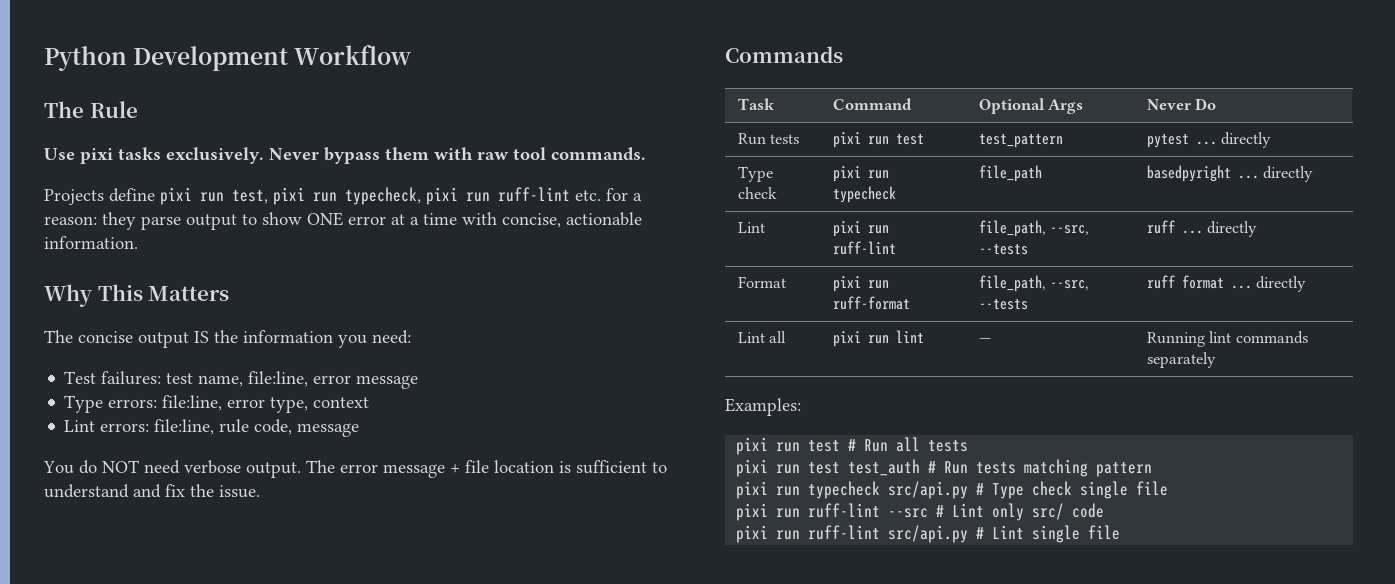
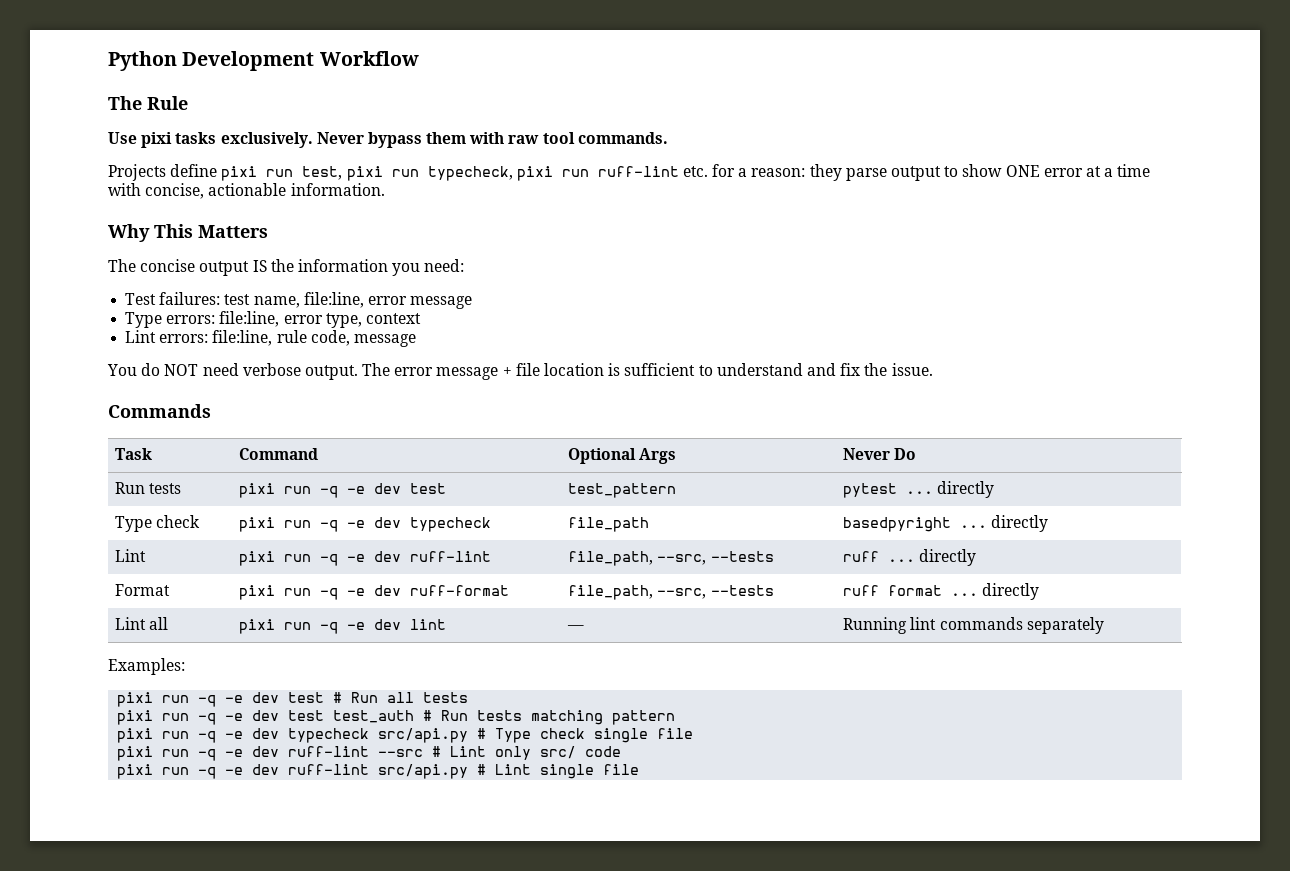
(889, 140) none -> [320,483,402,498] -q -e dev
(889, 174) none -> [320,517,402,532] -q -e dev
(889, 229) none -> [320,551,402,566] -q -e dev
(889, 284) none -> [320,585,402,600] -q -e dev
(889, 339) none -> [320,619,402,634] -q -e dev
(801, 447) none -> [198,692,280,707] -q -e dev
(801, 469) none -> [198,710,280,725] -q -e dev
(801, 491) none -> [198,728,280,743] -q -e dev
(801, 513) none -> [198,746,280,761] -q -e dev
(801, 535) none -> [198,764,280,779] -q -e dev

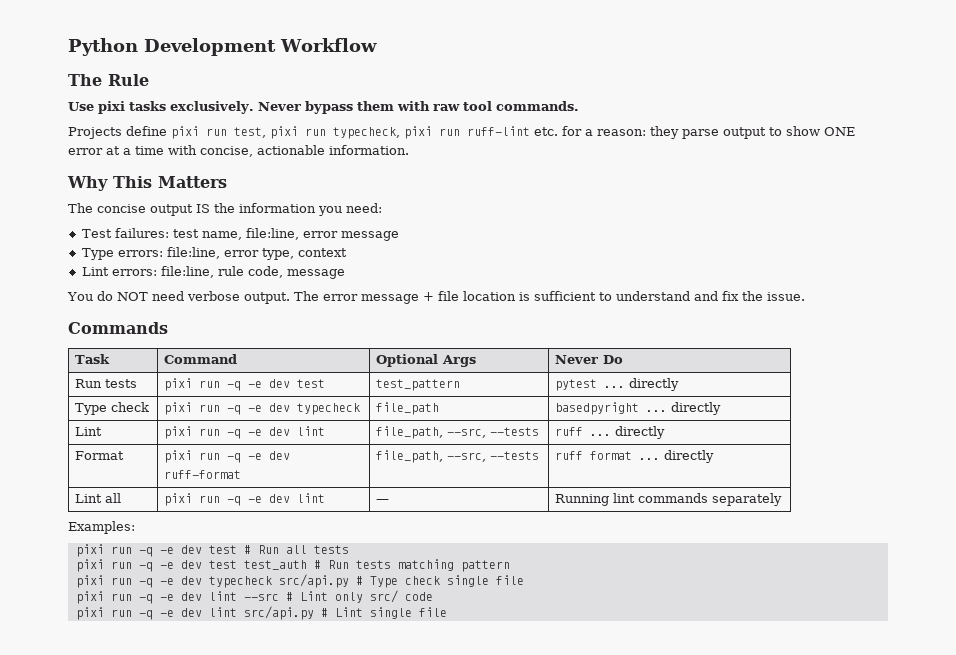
[410,551,492,562] ruff-lint -> [297,426,326,436] lint
[288,746,370,757] ruff-lint -> [208,591,237,601] lint
[288,764,370,775] ruff-lint -> [208,607,237,617] lint

